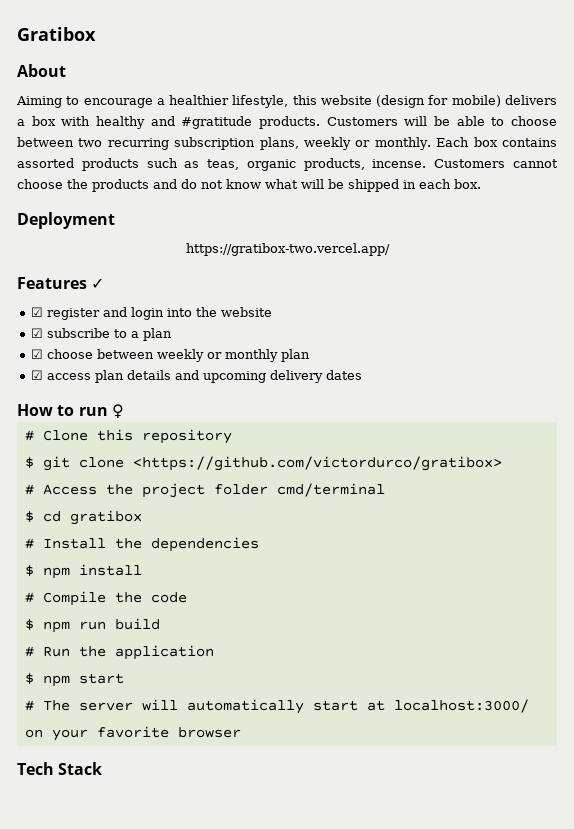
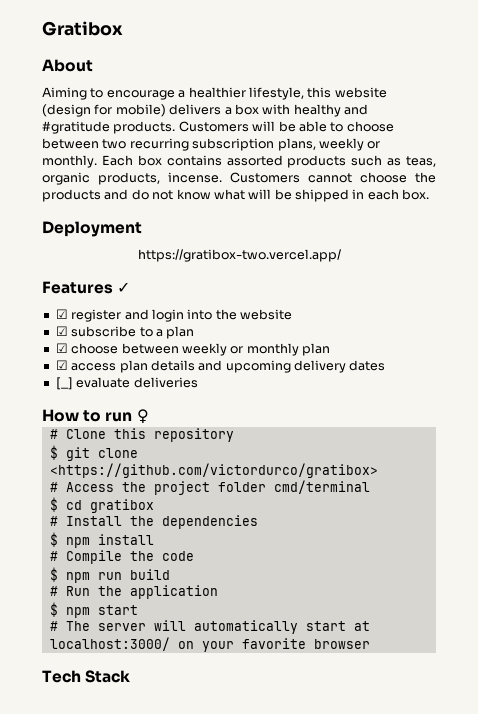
(362, 375) none -> [55,377,198,390] // [_] evaluate deliveries

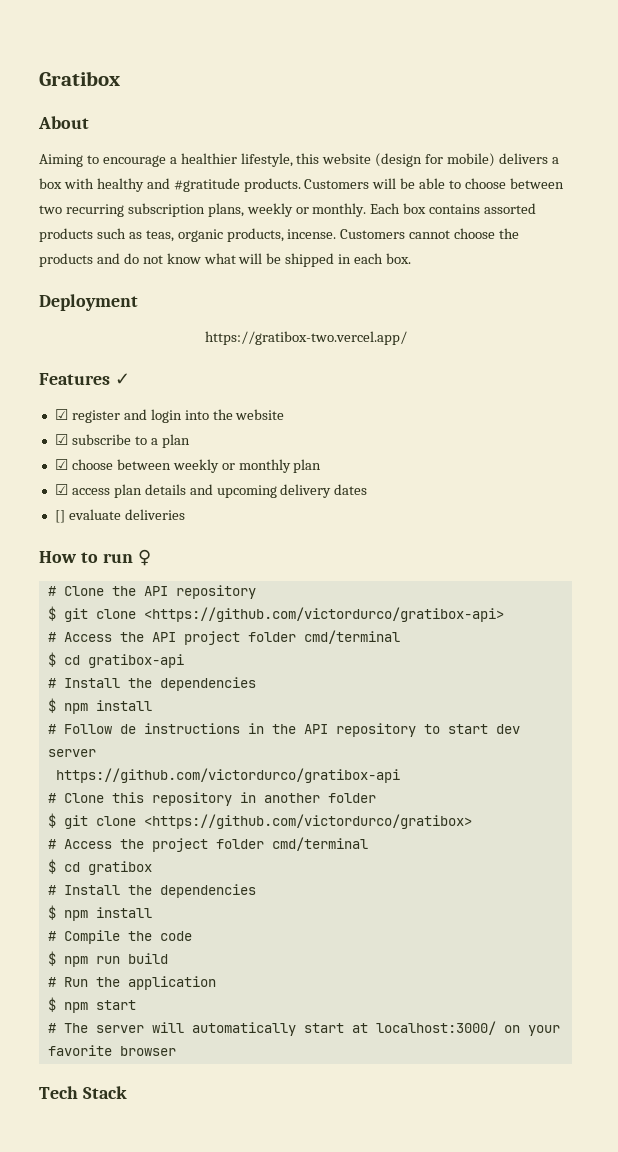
[55,377,73,390] [_] -> [54,510,65,523] []
(149, 416) none -> [47,585,256,599] [47,606,504,622] [47,630,400,645] [47,652,184,668] [47,677,256,691] [47,698,152,714] [47,723,520,737] [47,749,96,757] [55,768,400,783] // # Clone the API repository // $ git clone <https://github.com/victordurco/gratibox-api> // # Access the API project folder cmd/terminal // $ cd gratibox-api // # Install the dependencies // $ npm install // # Follow de instructions in the API repository to start dev server // https://github.com/victordurco/gratibox-api
(234, 435) none -> [239,792,376,803] in another folder

